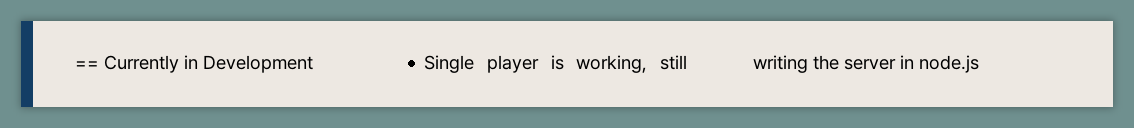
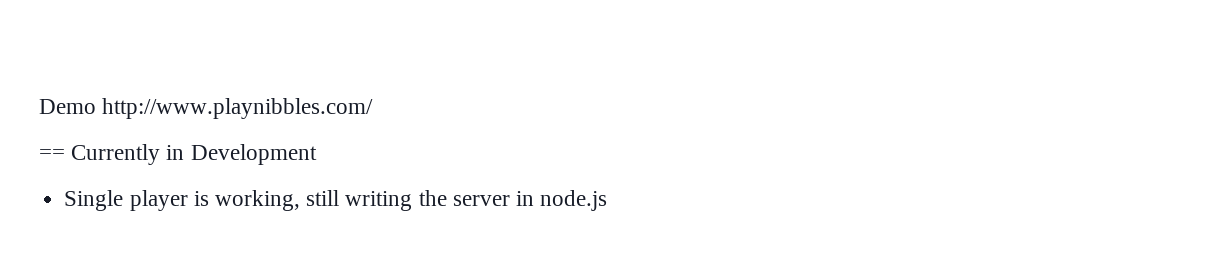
(75, 65) none -> [39,98,374,119] Demo http://www.playnibbles.com/ //

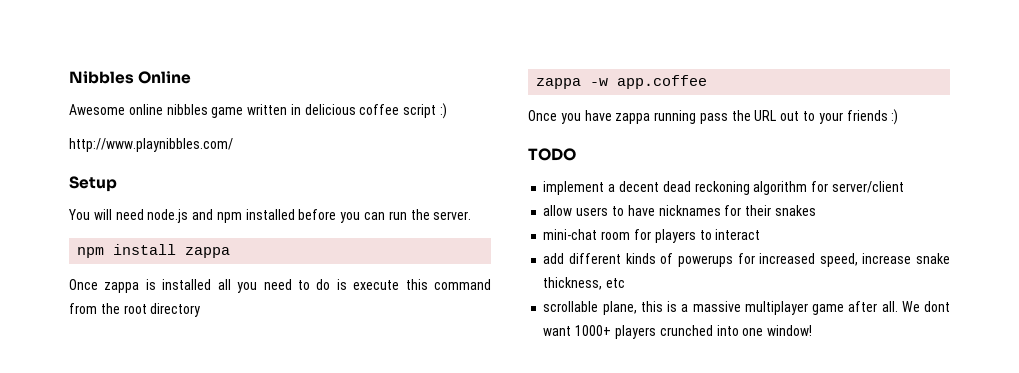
[39,98,374,119] [39,144,317,165] [64,190,608,211] Demo http://www.playnibbles.com/ // == Currently in Development // Single player is working, still writing the server in node.js -> [69,71,192,84] [69,103,448,119] [69,138,233,152] [69,176,117,192] [68,209,472,223] [77,244,231,258] [69,279,491,293] [69,303,201,317] [536,75,708,89] [528,109,899,125] [528,148,576,161] [543,181,904,195] [543,205,816,216] [543,229,761,243] [543,253,950,267] [543,277,626,290] [543,301,951,315] [543,325,813,339] Nibbles Online // Awesome online nibbles game written in delicious coffee script :) // http://www.playnibbles.com/ // Setup // You will need node.js and npm installed before you can run the server. // npm install zappa // Once zappa is installed all you need to do is execute this command from the root directory // zappa -w app.coffee // Once you have zappa running pass the URL out to your friends :) // TODO // implement a decent dead reckoning algorithm for server/client // allow users to have nicknames for their snakes // mini-chat room for players to interact // add different kinds of powerups for increased speed, increase snake thickness, etc // scrollable plane, this is a massive multiplayer game after all. We dont want 1000+ players crunched into one window!

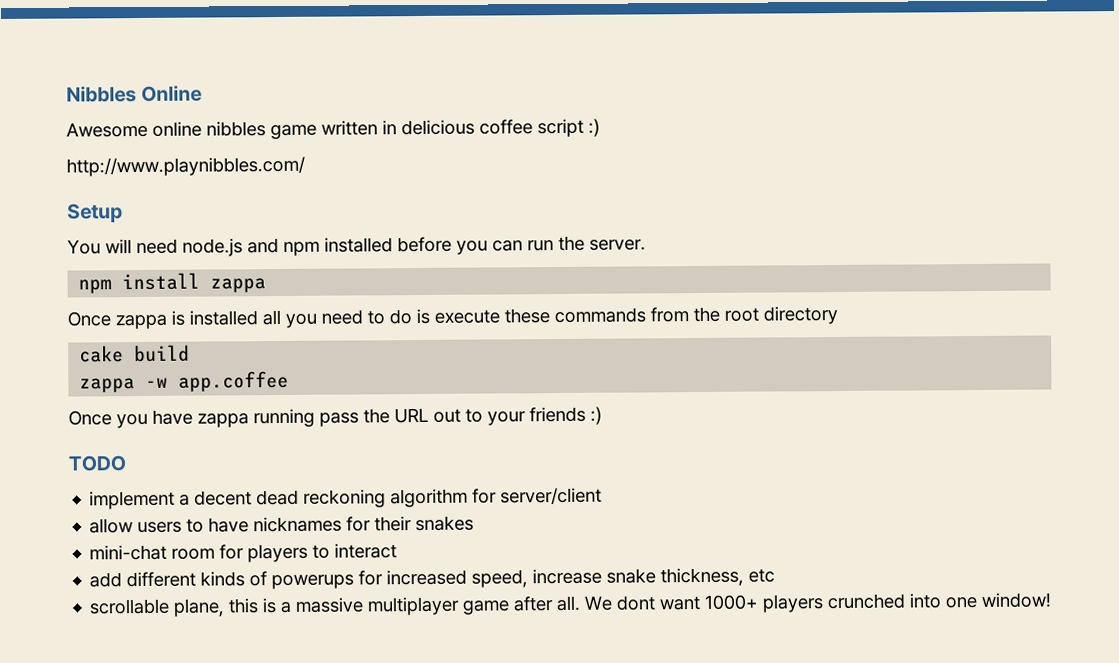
[405,279,491,290] this command -> [504,307,646,324] these commands
(201, 310) none -> [79,344,191,363] // cake build

